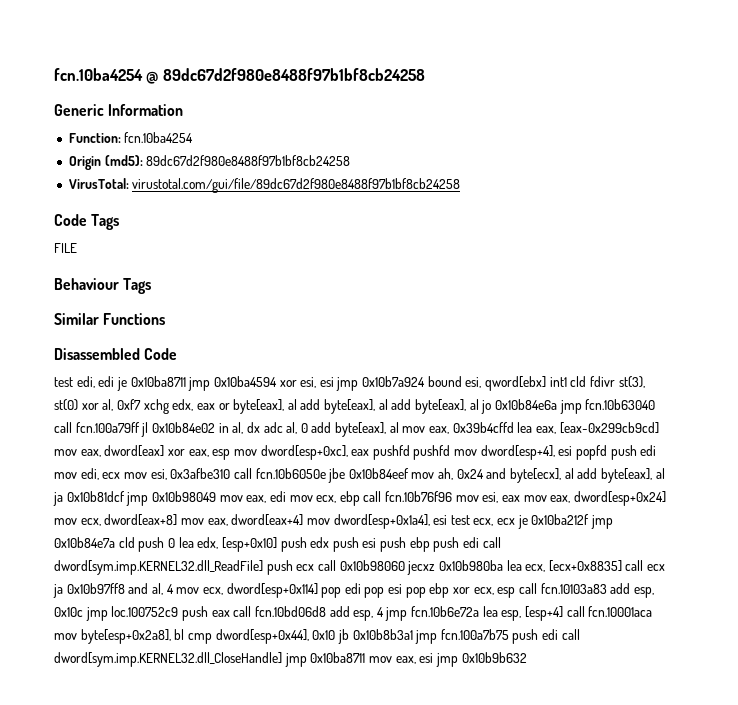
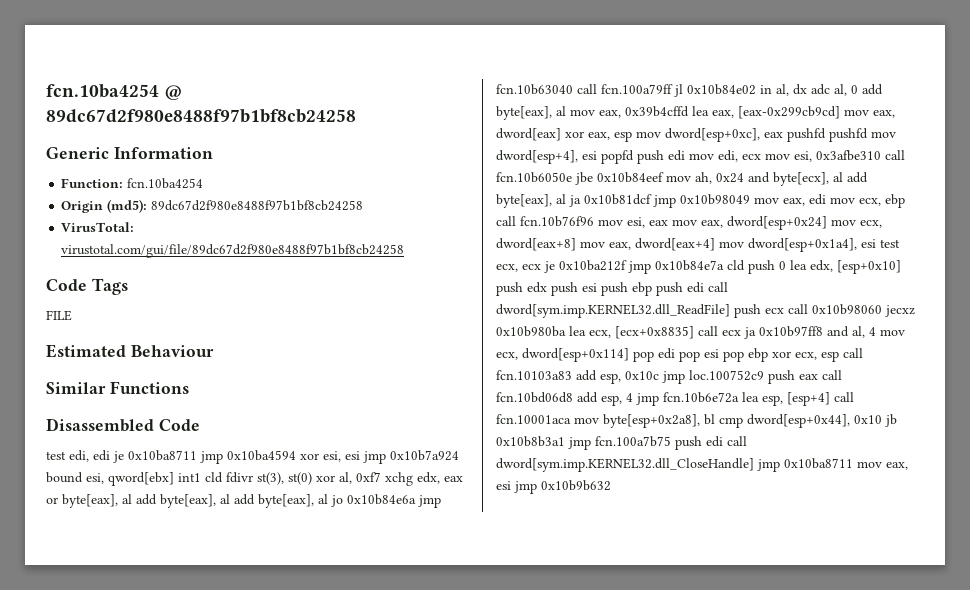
(77, 248) none -> [46,344,126,358] Estimated
[123,278,152,294] Tags -> (214, 351) none

